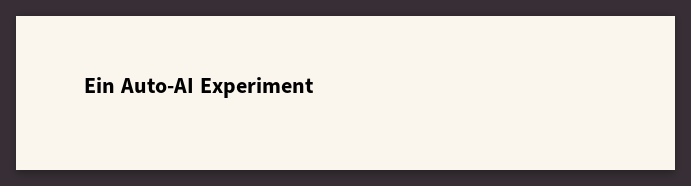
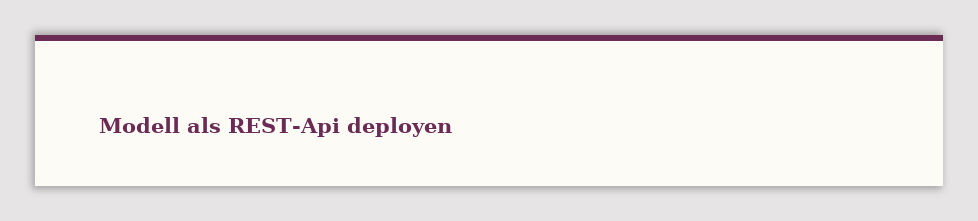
[84,77,314,98] Ein Auto-AI Experiment -> [99,117,452,137] Modell als REST-Api deployen

